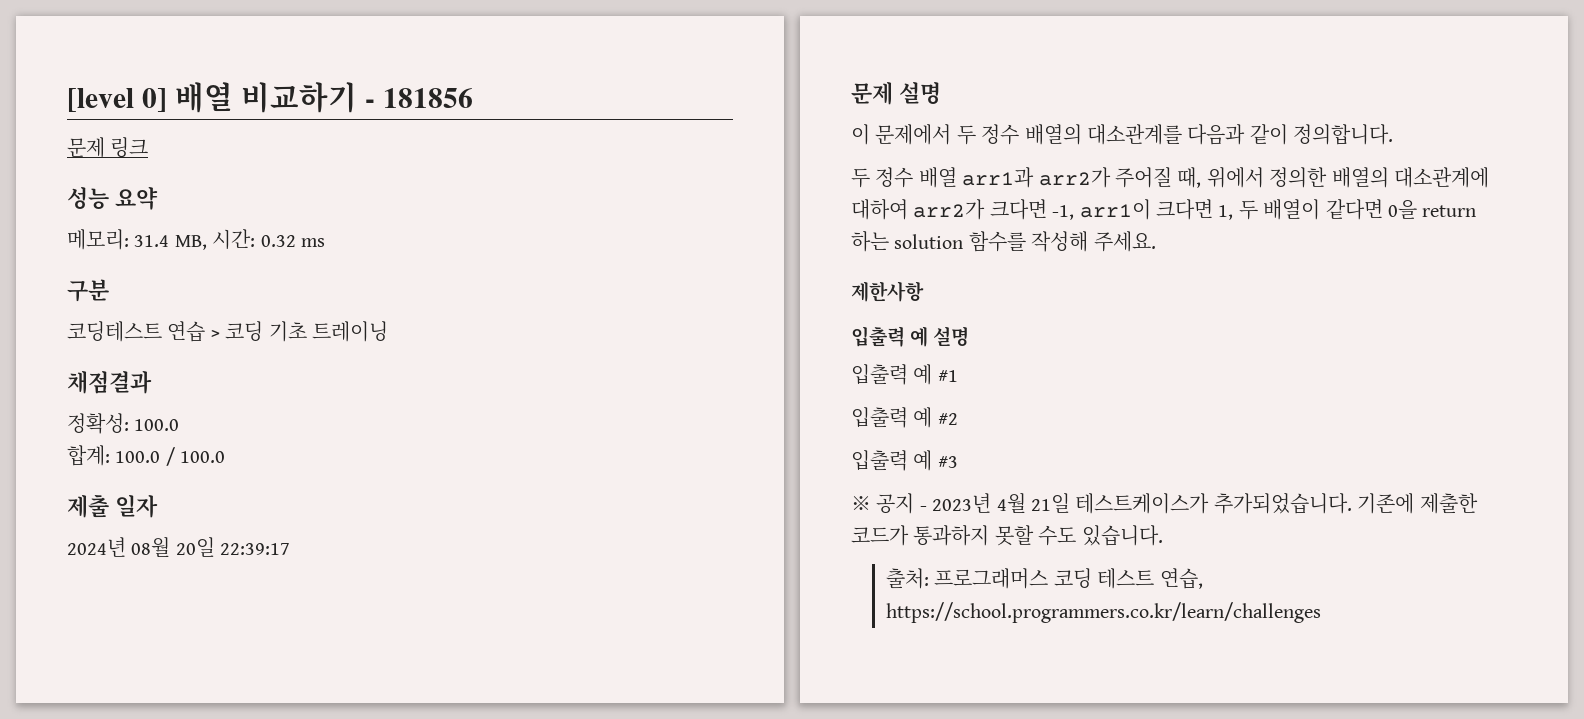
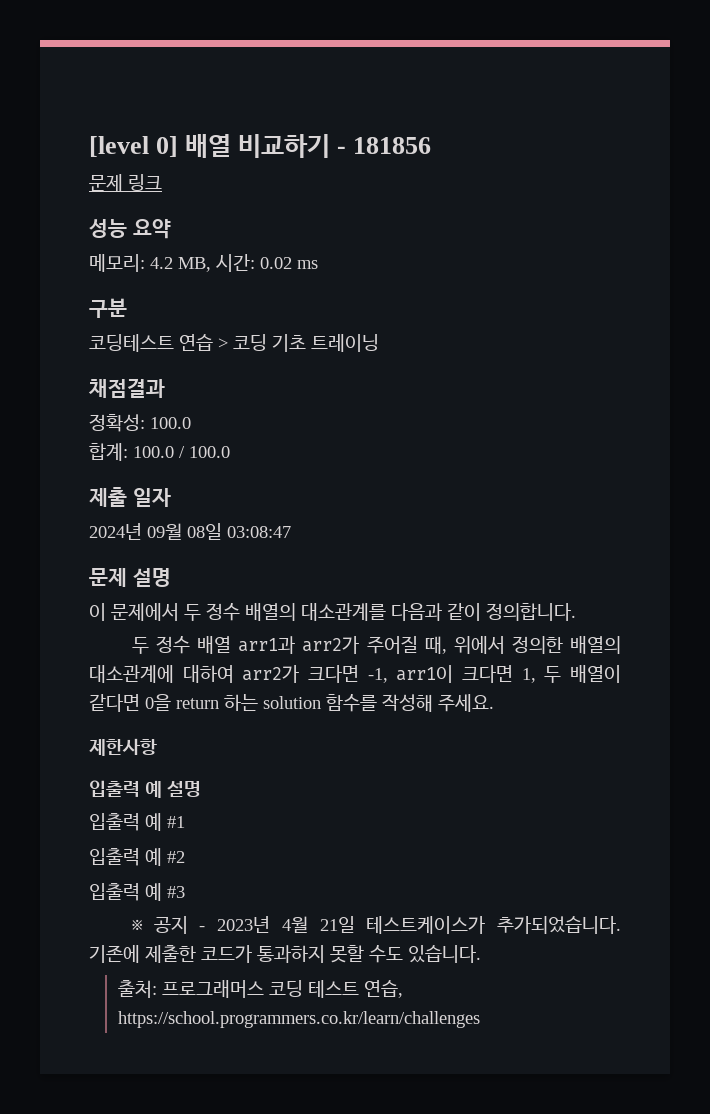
[134,235,170,247] 31.4 -> [150,257,173,269] 4.2
[260,235,296,247] 0.32 -> [260,257,292,269] 0.02
[131,536,291,557] 08월 20일 22:39:17 -> [147,523,291,540] 09월 08일 03:08:47

